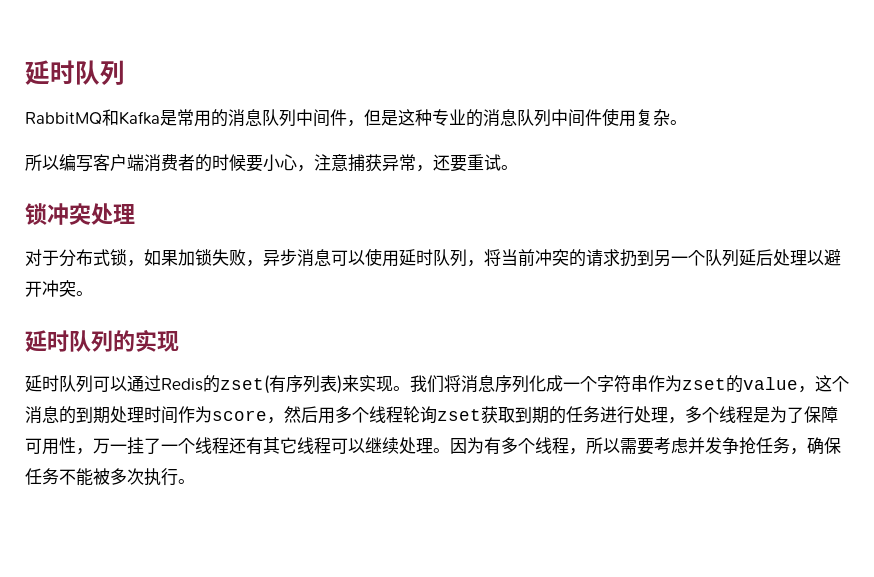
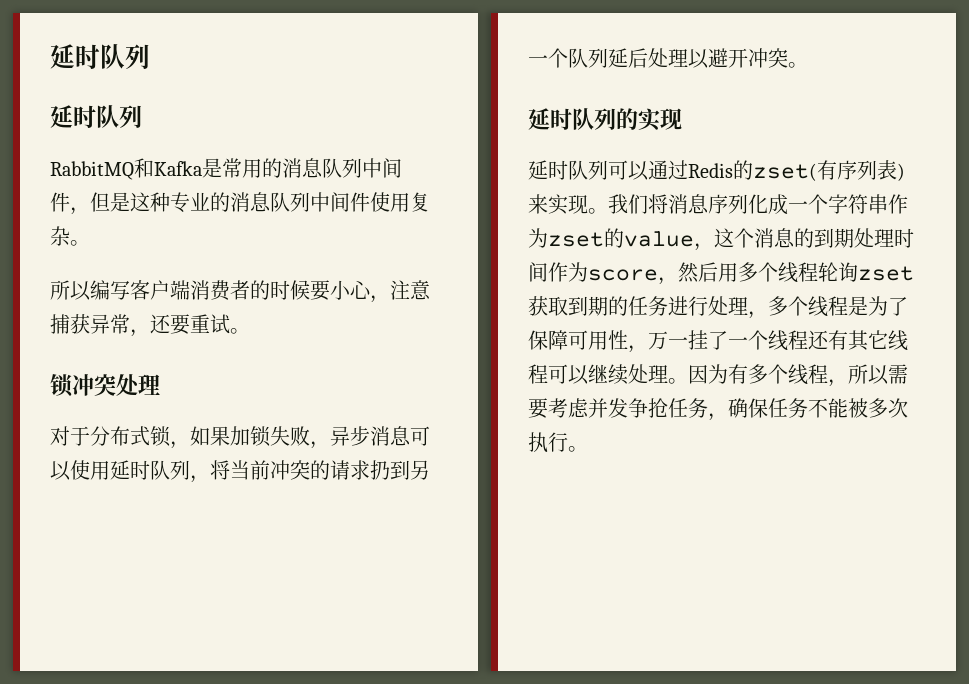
[25,60,125,85] 延时队列 -> [50,44,150,70] [50,105,142,128] 延时队列 // 延时队列

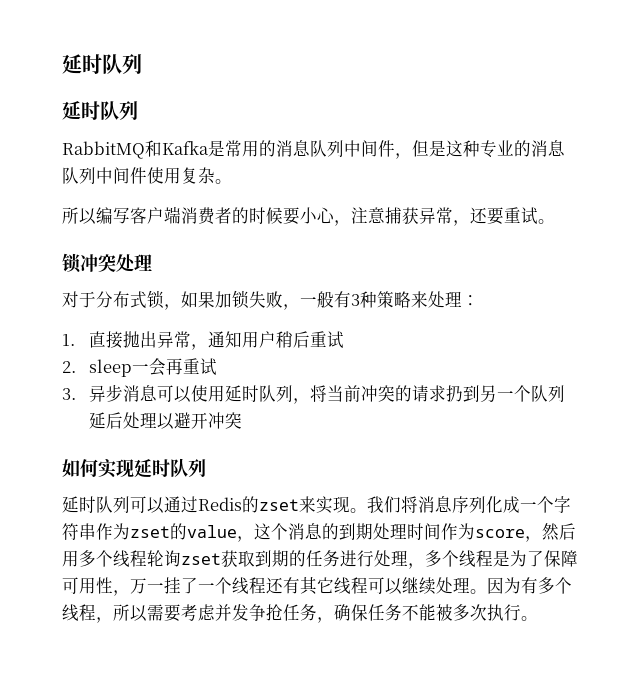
(330, 445) none -> [300,291,479,308] [62,331,344,350] [62,358,217,377] [62,388,76,400] 一般有3种策略来处理： // 1.直接抛出异常，通知用户稍后重试 // 2. sleep一会再重试 // 3.
[788,62,808,68] [528,108,682,131] 。 // 延时队列的实现 -> [62,458,206,478] // 如何实现延时队列
[753,160,905,181] zset(有序列表) -> [259,499,299,511] zset

